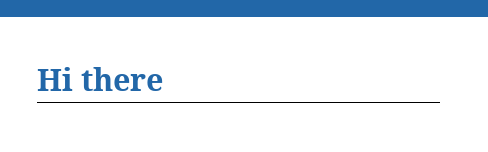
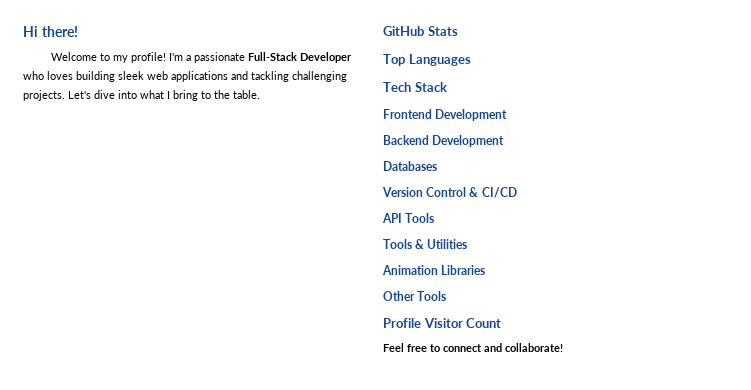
[81,67,164,91] there -> [41,26,78,37] [51,52,353,63] [23,71,347,82] [23,90,260,101] [383,26,458,36] [383,54,471,66] [383,82,447,92] [383,109,508,121] [383,135,505,147] [383,161,437,171] [382,187,517,198] [382,213,435,223] [383,239,468,249] [382,265,486,275] [383,291,447,301] [383,318,502,328] [383,343,563,352] there! // Welcome to my profile! I'm a passionate Full-Stack Developer who loves building sleek web applications and tackling challenging projects. Let's dive into what I bring to the table. // GitHub Stats // Top Languages // Tech Stack // Frontend Development // Backend Development // Databases // Version Control & CI/CD // API Tools // Tools & Utilities // Animation Libraries // Other Tools // Profile Visitor Count // Feel free to connect and collaborate!

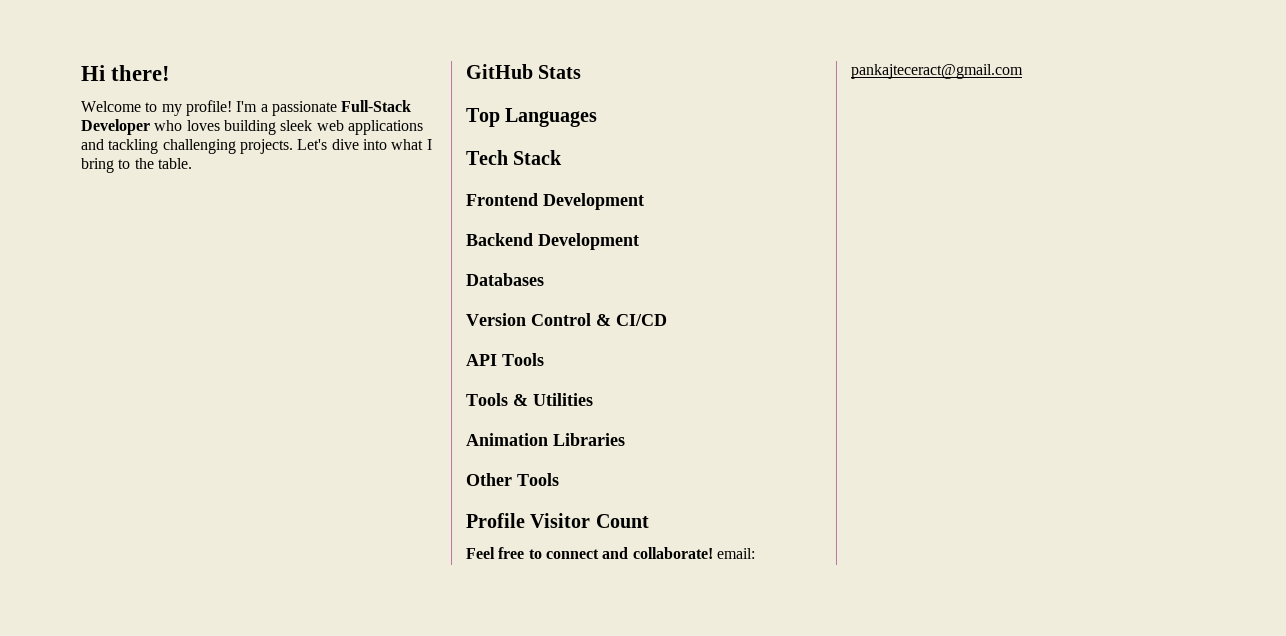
(563, 347) none -> [716,548,755,559] [851,64,1023,79] email: pankajteceract@gmail.com

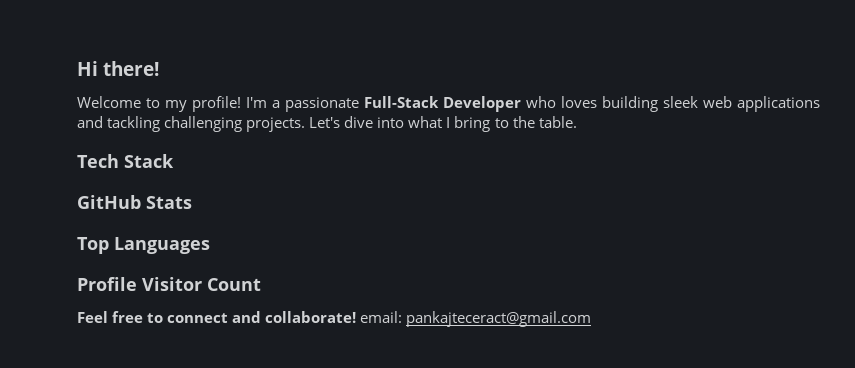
(192, 163) none -> [77,154,174,168] // Tech Stack
[466,150,563,165] [466,193,644,210] [466,233,639,250] [466,273,544,286] [466,313,667,326] [466,353,544,366] [466,393,593,406] [466,433,625,446] [466,473,559,486] // Tech Stack // Frontend Development // Backend Development // Databases // Version Control & CI/CD // API Tools // Tools & Utilities // Animation Libraries // Other Tools -> (210, 245) none

